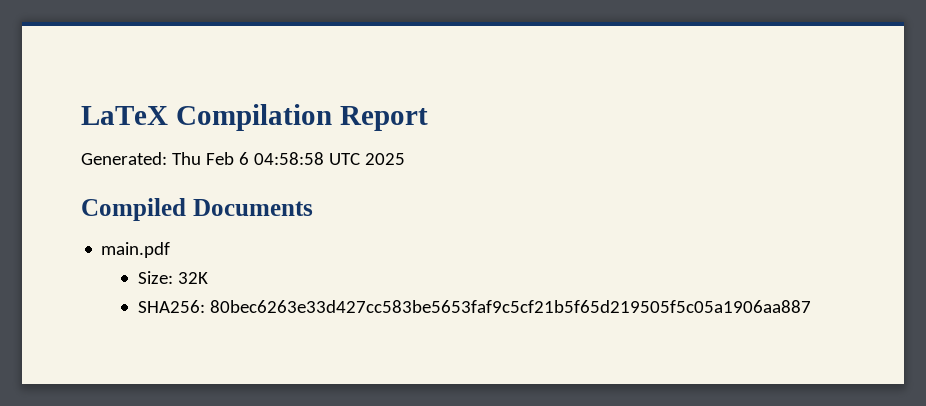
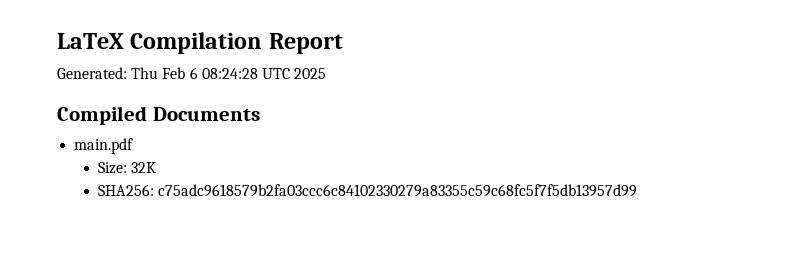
[253,152,324,165] 04:58:58 -> [201,68,258,79] 08:24:28
[209,300,811,313] 80bec6263e33d427cc583be5653faf9c5cf21b5f65d219505f5c05a1906aa887 -> [157,184,637,197] c75adc9618579b2fa03ccc6c84102330279a83355c59c68fc5f7f5db13957d99

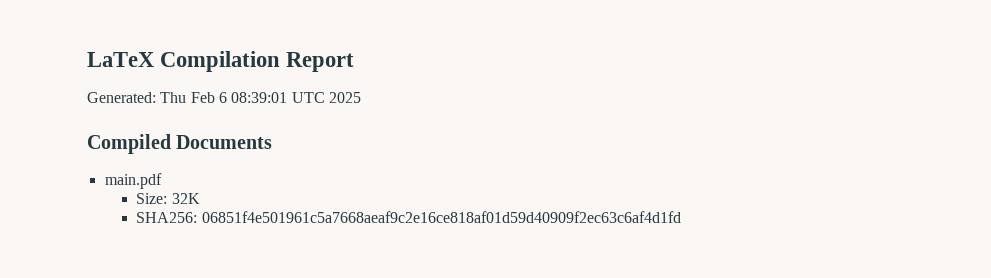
[201,68,258,79] 08:24:28 -> [231,92,288,103] 08:39:01
[157,184,637,197] c75adc9618579b2fa03ccc6c84102330279a83355c59c68fc5f7f5db13957d99 -> [201,211,681,223] 06851f4e501961c5a7668aeaf9c2e16ce818af01d59d40909f2ec63c6af4d1fd

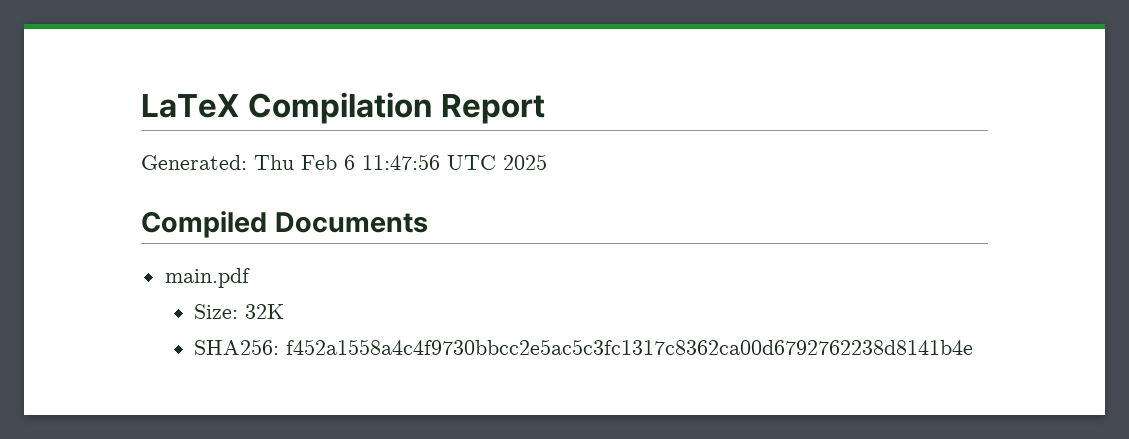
[231,92,288,103] 08:39:01 -> [362,154,440,170] 11:47:56
[201,211,681,223] 06851f4e501961c5a7668aeaf9c2e16ce818af01d59d40909f2ec63c6af4d1fd -> [285,339,973,355] f452a1558a4c4f9730bbcc2e5ac5c3fc1317c8362ca00d6792762238d8141b4e

